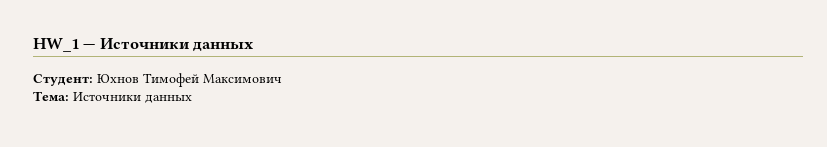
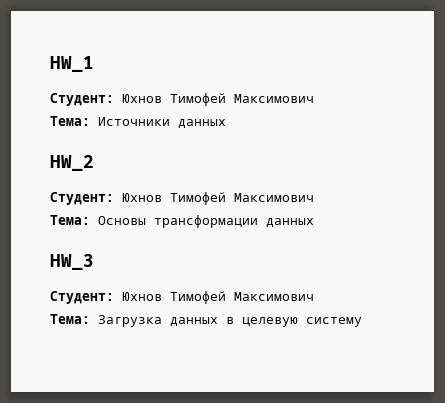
[83,38,255,52] — Источники данных -> (94, 64) none
(192, 99) none -> [50,155,94,171] [50,192,314,205] [50,215,314,228] [50,254,94,270] [50,291,314,304] [50,314,362,327] // HW_2 // Студент: Юхнов Тимофей Максимович // Тема: Основы трансформации данных // HW_3 // Студент: Юхнов Тимофей Максимович // Тема: Загрузка данных в целевую систему

